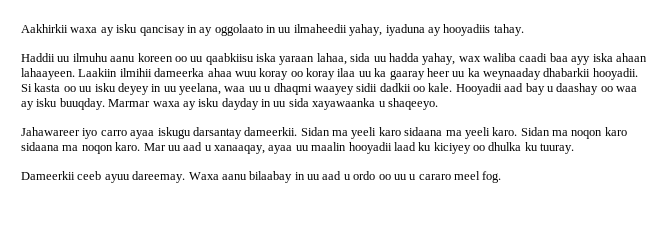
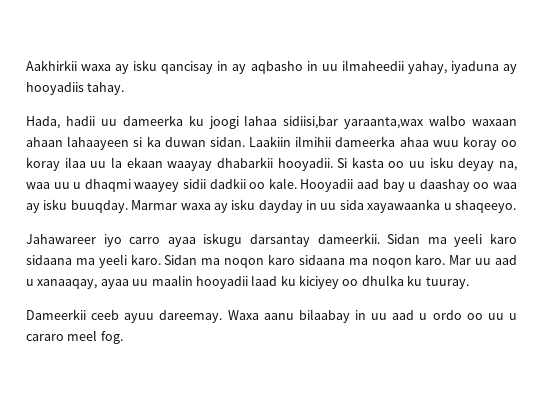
[214,24,263,36] oggolaato -> [250,61,303,74] aqbasho
[21,53,647,65] [21,68,75,80] Haddii uu ilmuhu aanu koreen oo uu qaabkiisu iska yaraan lahaa, sida uu hadda yahay, wax waliba caadi baa ayy iska ahaan lahaayeen. -> [26,115,517,129] [26,136,245,150] Hada, hadii uu dameerka ku joogi lahaa sidiisi,bar yaraanta,wax walbo waxaan ahaan lahaayeen si ka duwan sidan.
[374,68,541,80] ka gaaray heer uu ka weynaaday -> [110,157,213,171] la ekaan waayay
[117,83,221,95] deyey in uu yeelana, -> [458,158,518,171] deyay na,

